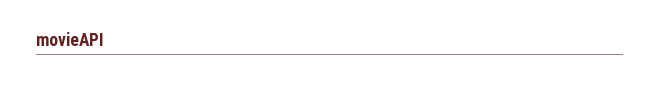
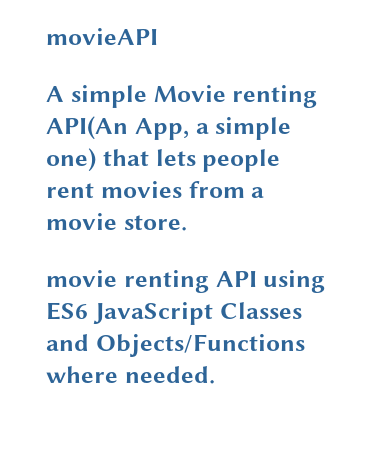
(104, 39) none -> [46,85,318,108] [46,116,292,140] [46,148,281,172] [46,181,265,198] [46,213,187,231] [46,270,326,293] [46,302,302,325] [46,334,305,357] [46,366,215,384] // A simple Movie renting API(An App, a simple one) that lets people rent movies from a movie store. // movie renting API using ES6 JavaScript Classes and Objects/Functions where needed.

